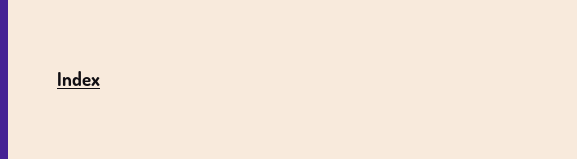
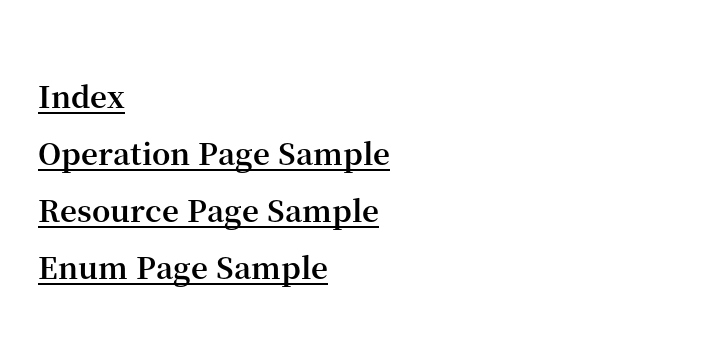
(100, 78) none -> [38,140,390,173] [38,197,379,230] [38,254,328,287] // Operation Page Sample // Resource Page Sample // Enum Page Sample

